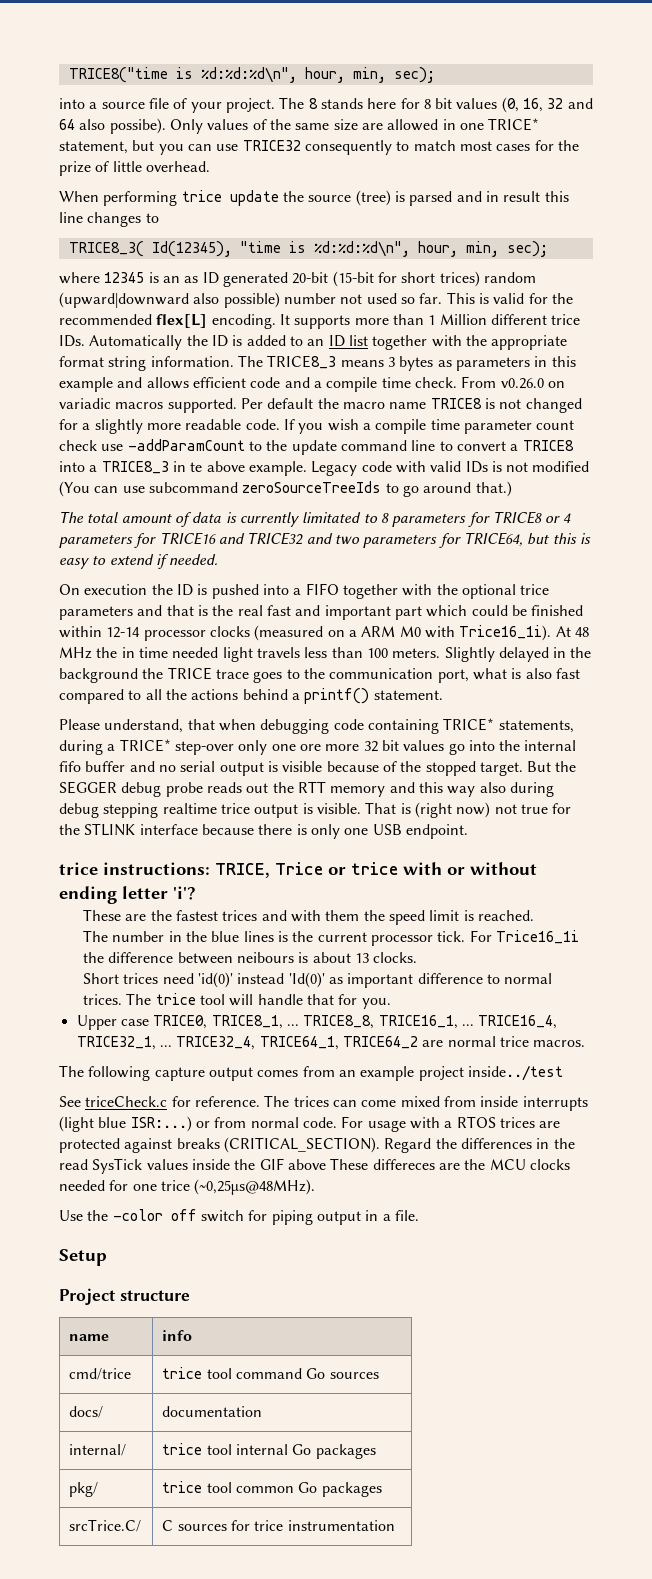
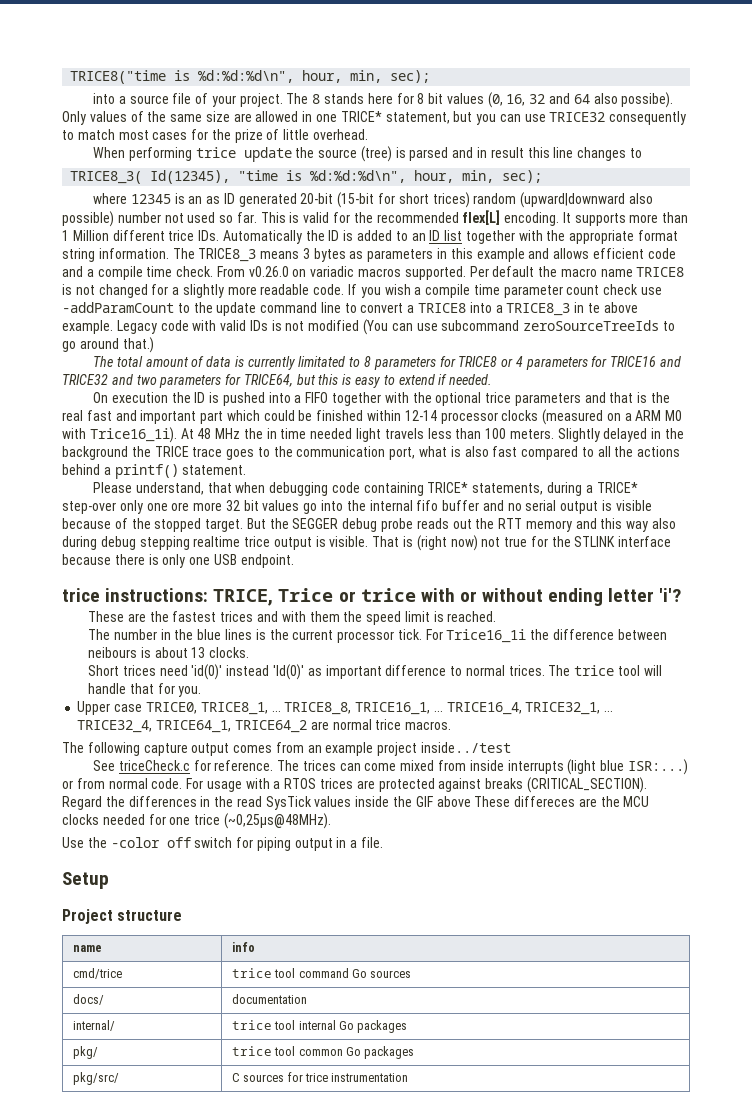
[69,1519,142,1532] srcTrice.C/ -> [72,1072,119,1085] pkg/src/

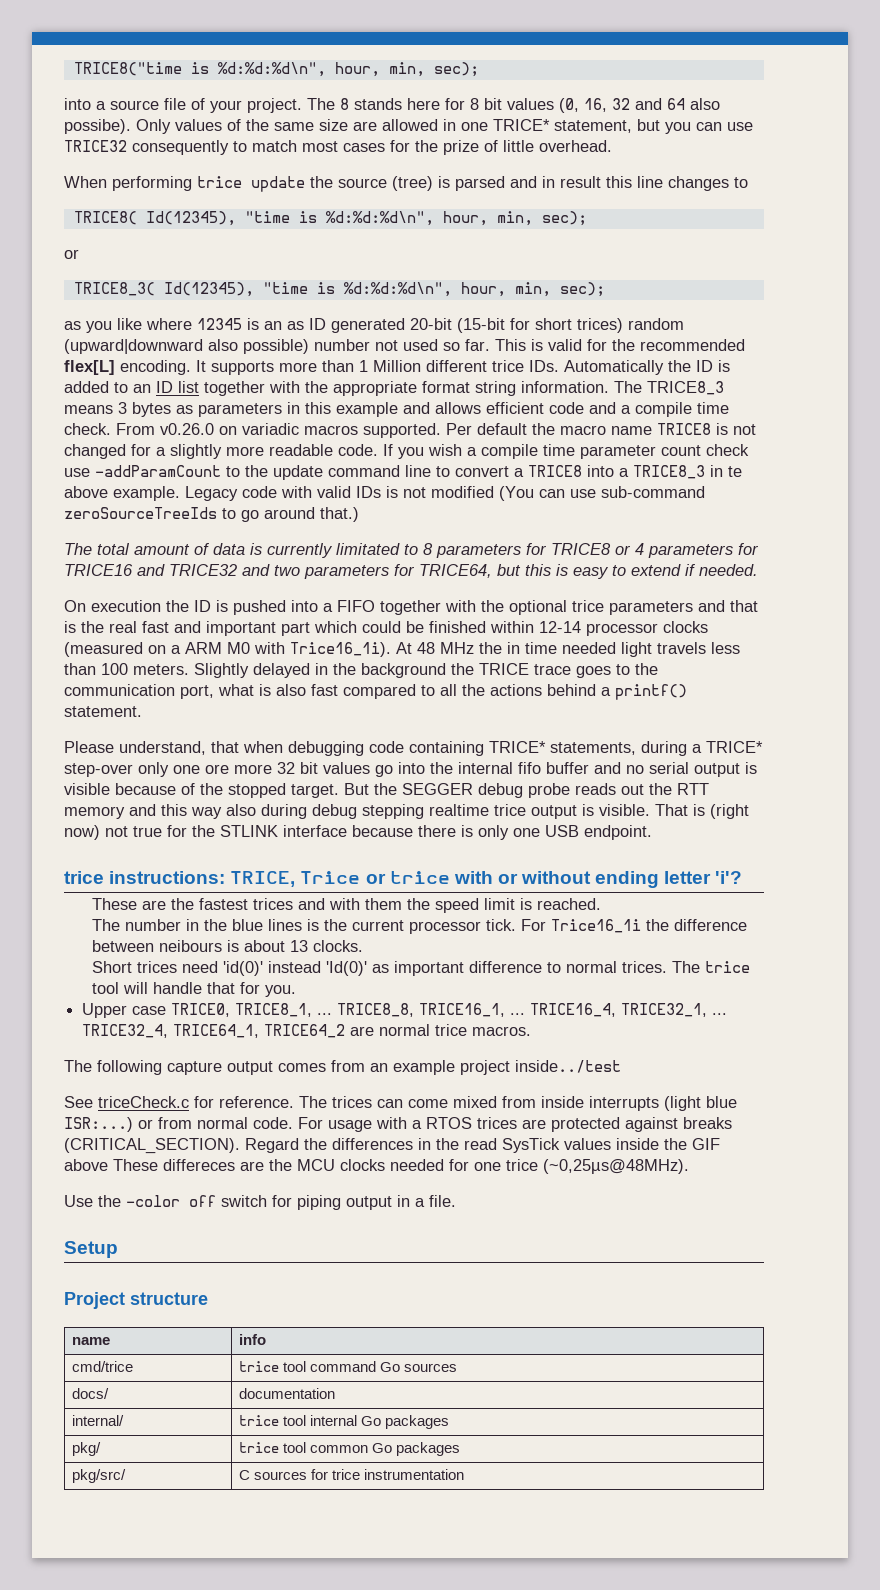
(642, 153) none -> [73,211,587,226] [64,249,79,259] // TRICE8( Id(12345), "time is %d:%d:%d\n", hour, min, sec); // or
(543, 176) none -> [64,318,142,333] as you like
[441,320,520,331] subcommand -> [601,486,705,498] sub-command

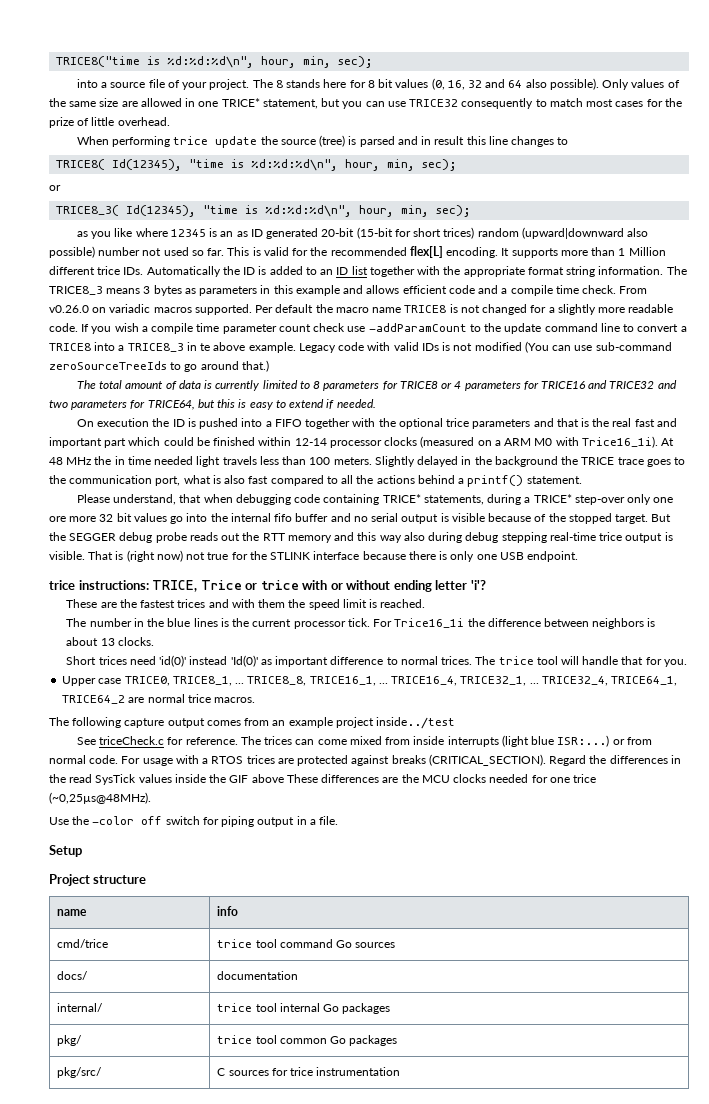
[64,119,131,134] possibe). -> [549,78,599,90] possible).
[336,543,400,555] limitated -> [262,380,298,389] limited
[429,804,489,816] realtime -> [549,532,596,541] real-time
[159,940,223,952] neibours -> [592,618,645,629] neighbors
[163,1159,235,1171] differeces -> [321,774,380,783] differences

